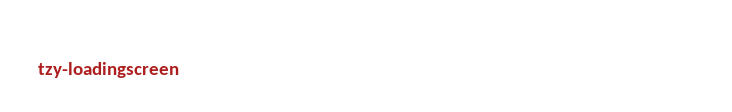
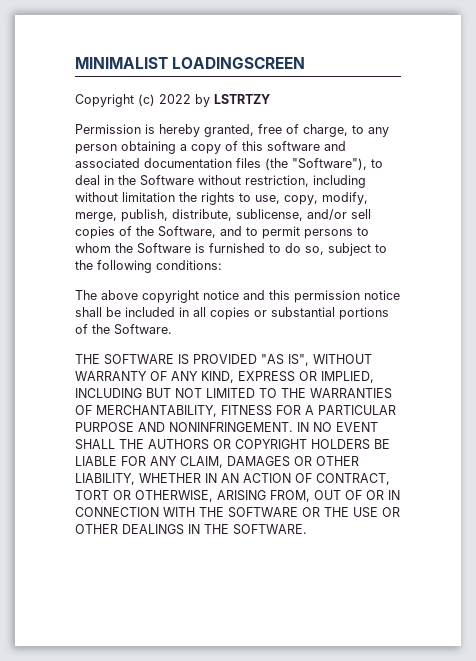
[38,62,179,78] tzy-loadingscreen -> [75,57,306,69] [75,94,270,107] [75,124,389,137] [75,141,346,154] [75,158,383,170] [75,175,366,188] [75,192,368,205] [75,209,371,222] [75,226,369,239] [75,243,387,256] [75,260,222,273] [75,290,400,303] [75,307,389,320] [75,324,172,335] [75,354,372,366] [75,371,374,383] [75,388,392,399] [75,405,396,417] [75,422,378,433] [75,439,390,450] [75,456,359,468] [75,473,390,485] [75,490,400,502] [75,507,400,518] [75,524,307,535] MINIMALIST LOADINGSCREEN // Copyright (c) 2022 by LSTRTZY // Permission is hereby granted, free of charge, to any person obtaining a copy of this software and associated documentation files (the "Software"), to deal in the Software without restriction, including without limitation the rights to use, copy, modify, merge, publish, distribute, sublicense, and/or sell copies of the Software, and to permit persons to whom the Software is furnished to do so, subject to the following conditions: // The above copyright notice and this permission notice shall be included in all copies or substantial portions of the Software. // THE SOFTWARE IS PROVIDED "AS IS", WITHOUT WARRANTY OF ANY KIND, EXPRESS OR IMPLIED, INCLUDING BUT NOT LIMITED TO THE WARRANTIES OF MERCHANTABILITY, FITNESS FOR A PARTICULAR PURPOSE AND NONINFRINGEMENT. IN NO EVENT SHALL THE AUTHORS OR COPYRIGHT HOLDERS BE LIABLE FOR ANY CLAIM, DAMAGES OR OTHER LIABILITY, WHETHER IN AN ACTION OF CONTRACT, TORT OR OTHERWISE, ARISING FROM, OUT OF OR IN CONNECTION WITH THE SOFTWARE OR THE USE OR OTHER DEALINGS IN THE SOFTWARE.

